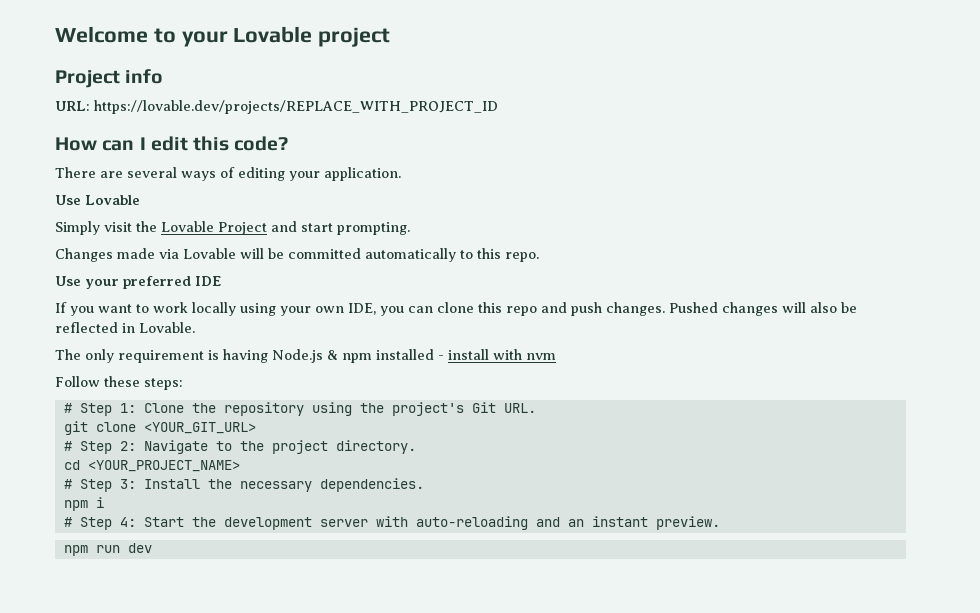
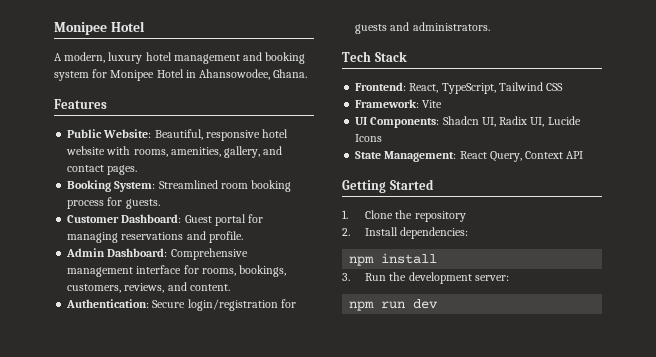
[55,26,391,47] [55,69,164,88] [55,100,498,114] [55,136,289,151] [55,167,401,181] [55,195,140,205] [55,221,410,235] [55,248,539,262] [55,276,221,289] [55,302,857,316] [55,322,195,333] [55,349,556,363] [55,376,183,390] [63,402,536,416] [63,421,256,435] [63,440,416,454] [63,460,240,472] [63,478,424,492] [63,497,104,511] [63,516,720,530] Welcome to your Lovable project // Project info // URL: https://lovable.dev/projects/REPLACE_WITH_PROJECT_ID // How can I edit this code? // There are several ways of editing your application. // Use Lovable // Simply visit the Lovable Project and start prompting. // Changes made via Lovable will be committed automatically to this repo. // Use your preferred IDE // If you want to work locally using your own IDE, you can clone this repo and push changes. Pushed changes will also be reflected in Lovable. // The only requirement is having Node.js & npm installed - install with nvm // Follow these steps: // # Step 1: Clone the repository using the project's Git URL. // git clone <YOUR_GIT_URL> // # Step 2: Navigate to the project directory. // cd <YOUR_PROJECT_NAME> // # Step 3: Install the necessary dependencies. // npm i // # Step 4: Start the development server with auto-reloading and an instant preview. -> [54,21,145,35] [54,52,306,64] [54,69,308,81] [54,99,107,109] [67,129,289,141] [66,146,283,158] [67,165,138,175] [67,180,292,192] [67,197,160,209] [67,214,264,226] [67,231,243,243] [66,248,248,260] [67,265,287,277] [67,282,230,293] [66,299,296,311] [355,22,490,34] [342,51,407,62] [355,82,564,94] [355,99,443,108] [355,116,581,128] [355,134,383,142] [355,151,584,162] [342,179,434,193] [342,210,466,222] [342,227,469,239] [349,253,438,266] [342,272,509,284] Monipee Hotel // A modern, luxury hotel management and booking system for Monipee Hotel in Ahansowodee, Ghana. // Features // Public Website: Beautiful, responsive hotel website with rooms, amenities, gallery, and contact pages. // Booking System: Streamlined room booking process for guests. // Customer Dashboard: Guest portal for managing reservations and profile. // Admin Dashboard: Comprehensive management interface for rooms, bookings, customers, reviews, and content. // Authentication: Secure login/registration for guests and administrators. // Tech Stack // Frontend: React, TypeScript, Tailwind CSS // Framework: Vite // UI Components: Shadcn UI, Radix UI, Lucide Icons // State Management: React Query, Context API // Getting Started // 1. Clone the repository // 2. Install dependencies: // npm install // 3. Run the development server:

